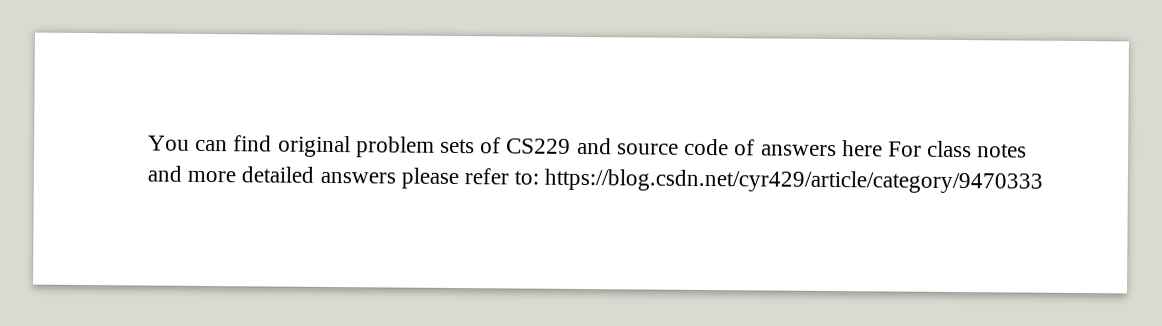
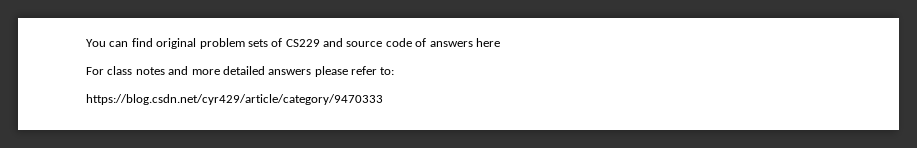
(883, 148) none -> (500, 42) //
(540, 177) none -> (395, 71) //

